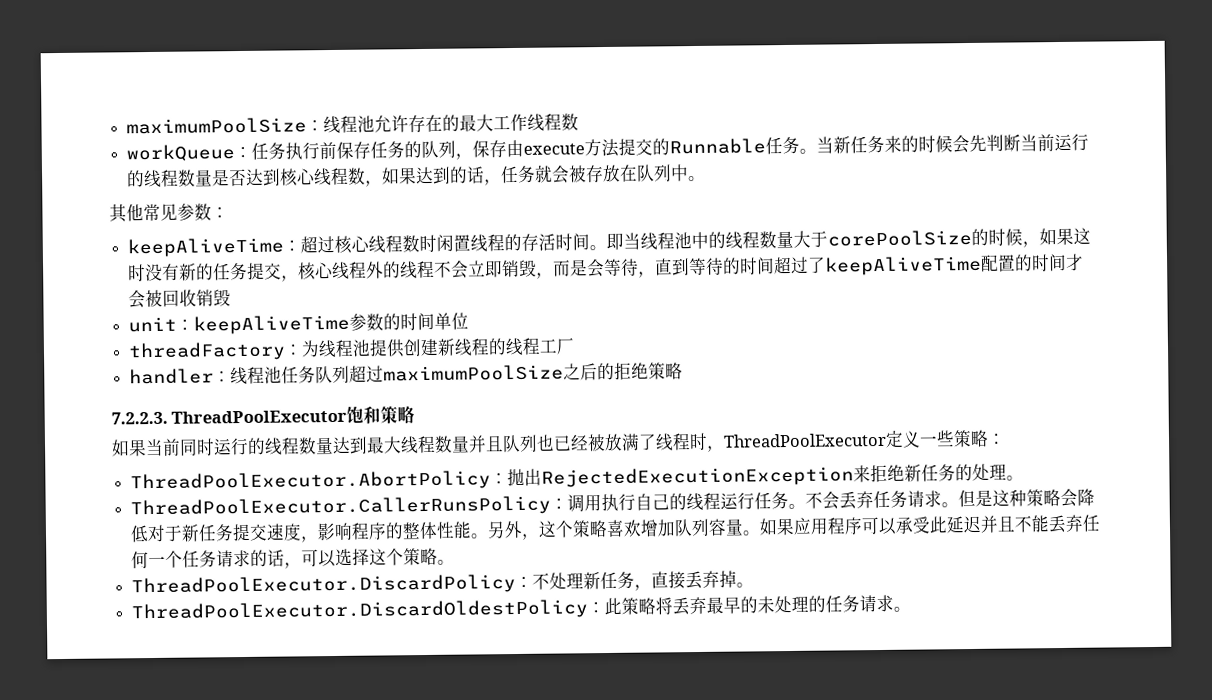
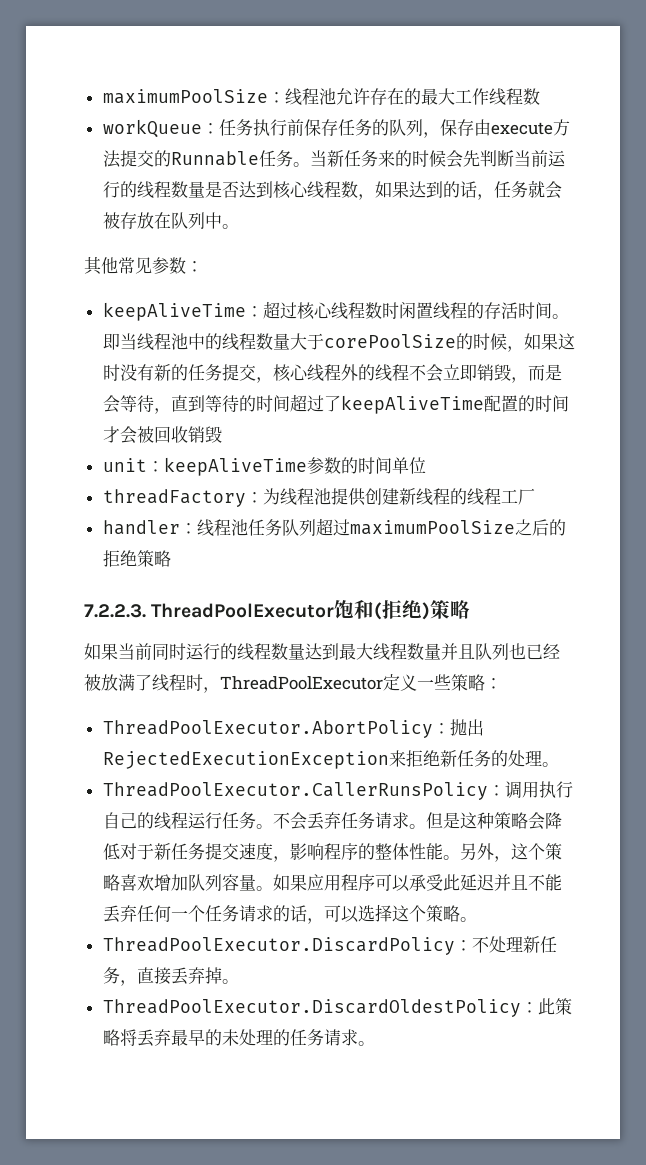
(382, 415) none -> [374,600,431,620] (拒绝)

